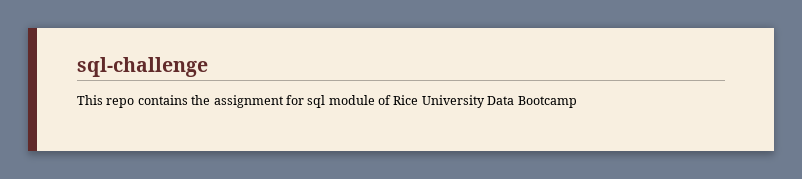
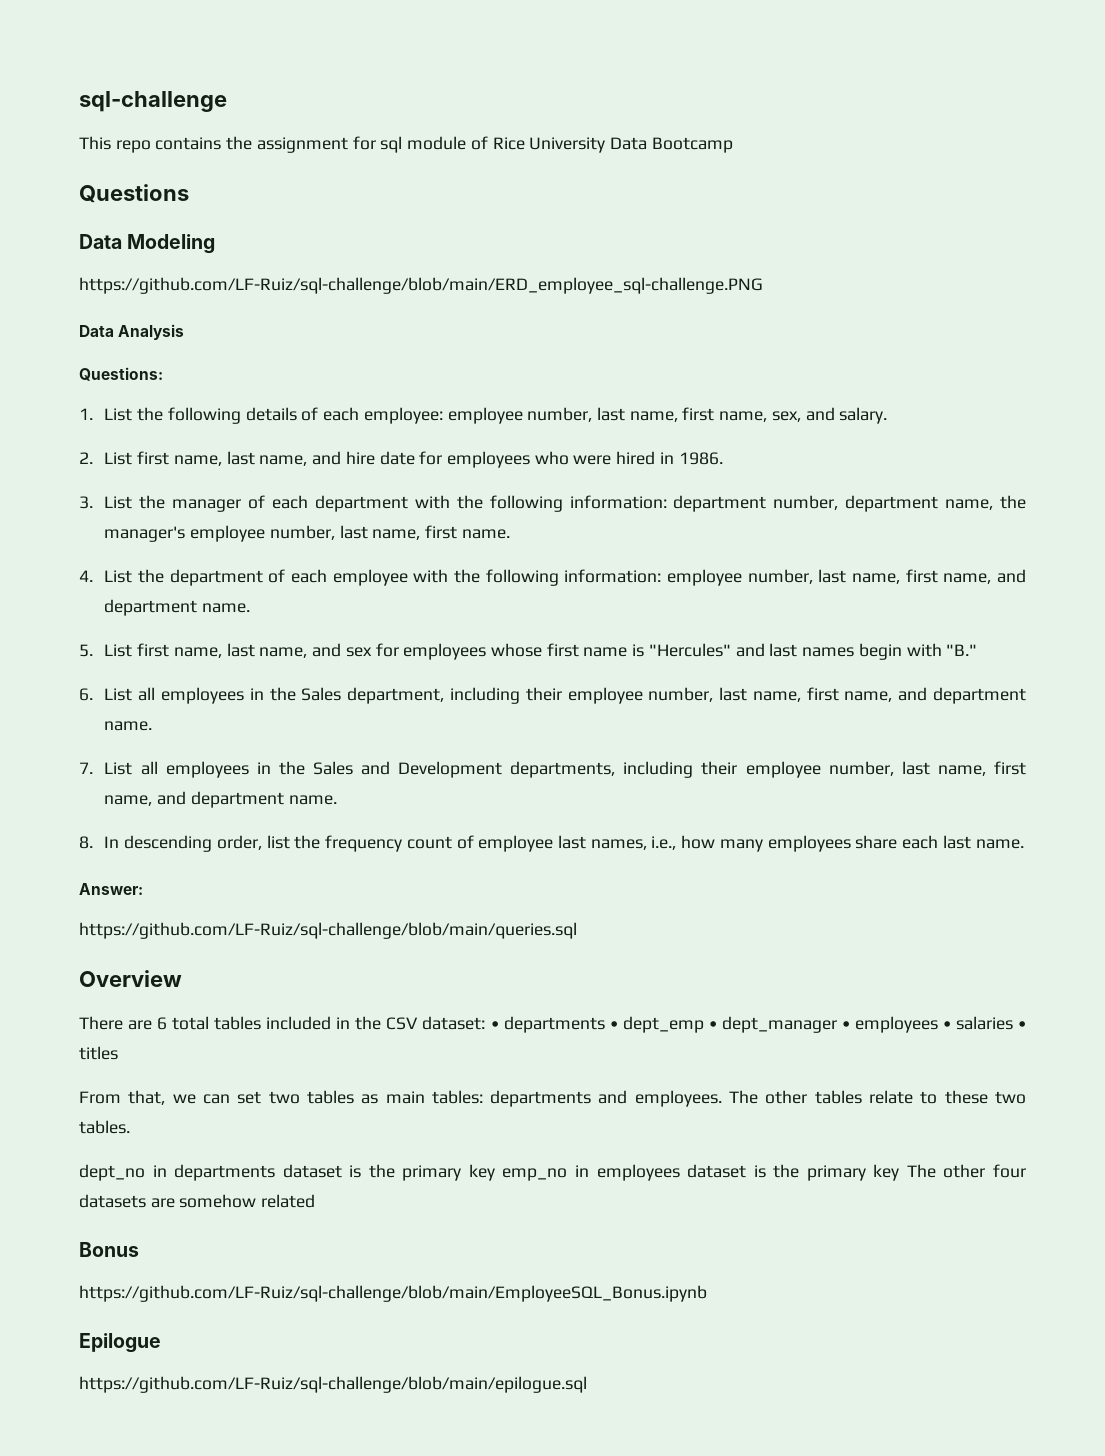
(577, 102) none -> [79,184,189,203] [79,234,216,254] [79,277,763,294] [79,324,185,340] [79,367,163,381] [79,407,888,424] [79,451,723,468] [79,495,1027,512] [104,525,510,542] [79,569,1026,586] [104,599,251,616] [79,643,978,660] [79,687,1026,704] [104,721,153,731] [79,761,1026,778] [104,791,337,808] [79,835,1024,852] [79,883,143,895] [79,922,577,939] [79,970,182,987] [79,1016,1026,1033] [79,1046,118,1060] [79,1090,1026,1107] [79,1120,130,1134] [79,1164,1026,1181] [79,1194,316,1208] [79,1242,139,1257] [79,1285,707,1302] [79,1333,161,1353] [79,1376,587,1393] // Questions // Data Modeling // https://github.com/LF-Ruiz/sql-challenge/blob/main/ERD_employee_sql-challenge.PNG // Data Analysis // Questions: // 1. List the following details of each employee: employee number, last name, first name, sex, and salary. // 2. List first name, last name, and hire date for employees who were hired in 1986. // 3. List the manager of each department with the following information: department number, department name, the manager's employee number, last name, first name. // 4. List the department of each employee with the following information: employee number, last name, first name, and department name. // 5. List first name, last name, and sex for employees whose first name is "Hercules" and last names begin with "B." // 6. List all employees in the Sales department, including their employee number, last name, first name, and department name. // 7. List all employees in the Sales and Development departments, including their employee number, last name, first name, and department name. // 8. In descending order, list the frequency count of employee last names, i.e., how many employees share each last name. // Answer: // https://github.com/LF-Ruiz/sql-challenge/blob/main/queries.sql // Overview // There are 6 total tables included in the CSV dataset: • departments • dept_emp • dept_manager • employees • salaries • titles // From that, we can set two tables as main tables: departments and employees. The other tables relate to these two tables. // dept_no in departments dataset is the primary key emp_no in employees dataset is the primary key The other four datasets are somehow related // Bonus // https://github.com/LF-Ruiz/sql-challenge/blob/main/EmployeeSQL_Bonus.ipynb // Epilogue // https://github.com/LF-Ruiz/sql-challenge/blob/main/epilogue.sql

